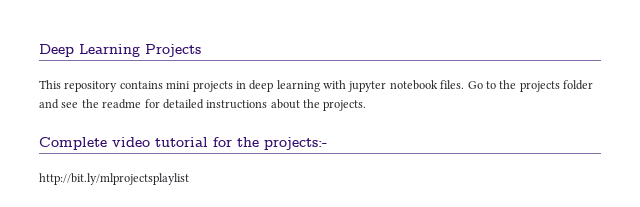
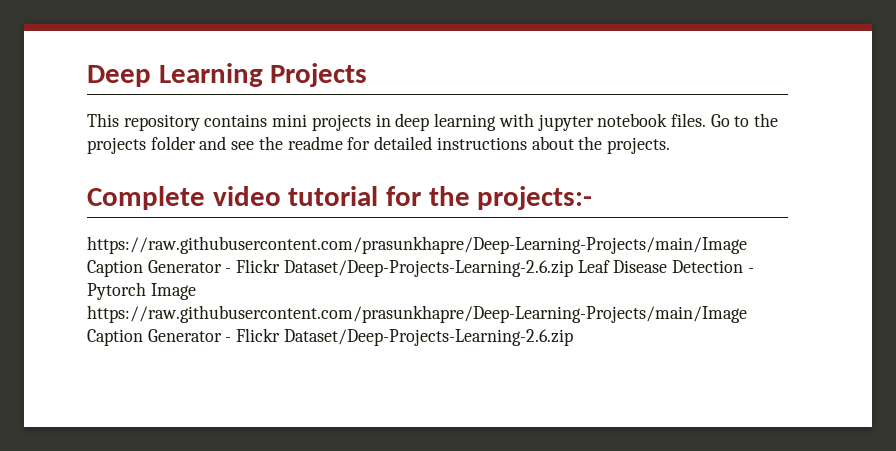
[39,173,189,185] http://bit.ly/mlprojectsplaylist -> [87,236,747,254] [87,259,754,277] [87,282,196,300] [87,305,747,323] [87,328,573,346] https://raw.githubusercontent.com/prasunkhapre/Deep-Learning-Projects/main/Image Caption Generator - Flickr Dataset/Deep-Projects-Learning-2.6.zip Leaf Disease Detection - Pytorch Image https://raw.githubusercontent.com/prasunkhapre/Deep-Learning-Projects/main/Image Caption Generator - Flickr Dataset/Deep-Projects-Learning-2.6.zip

